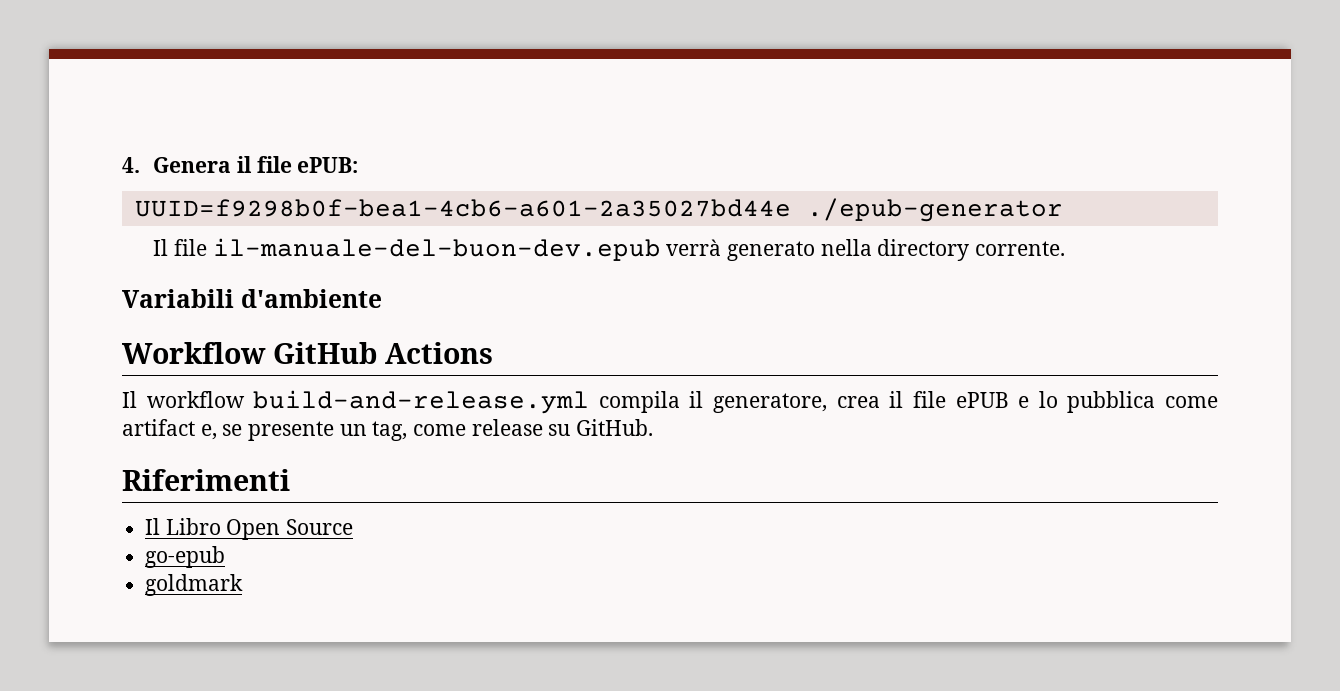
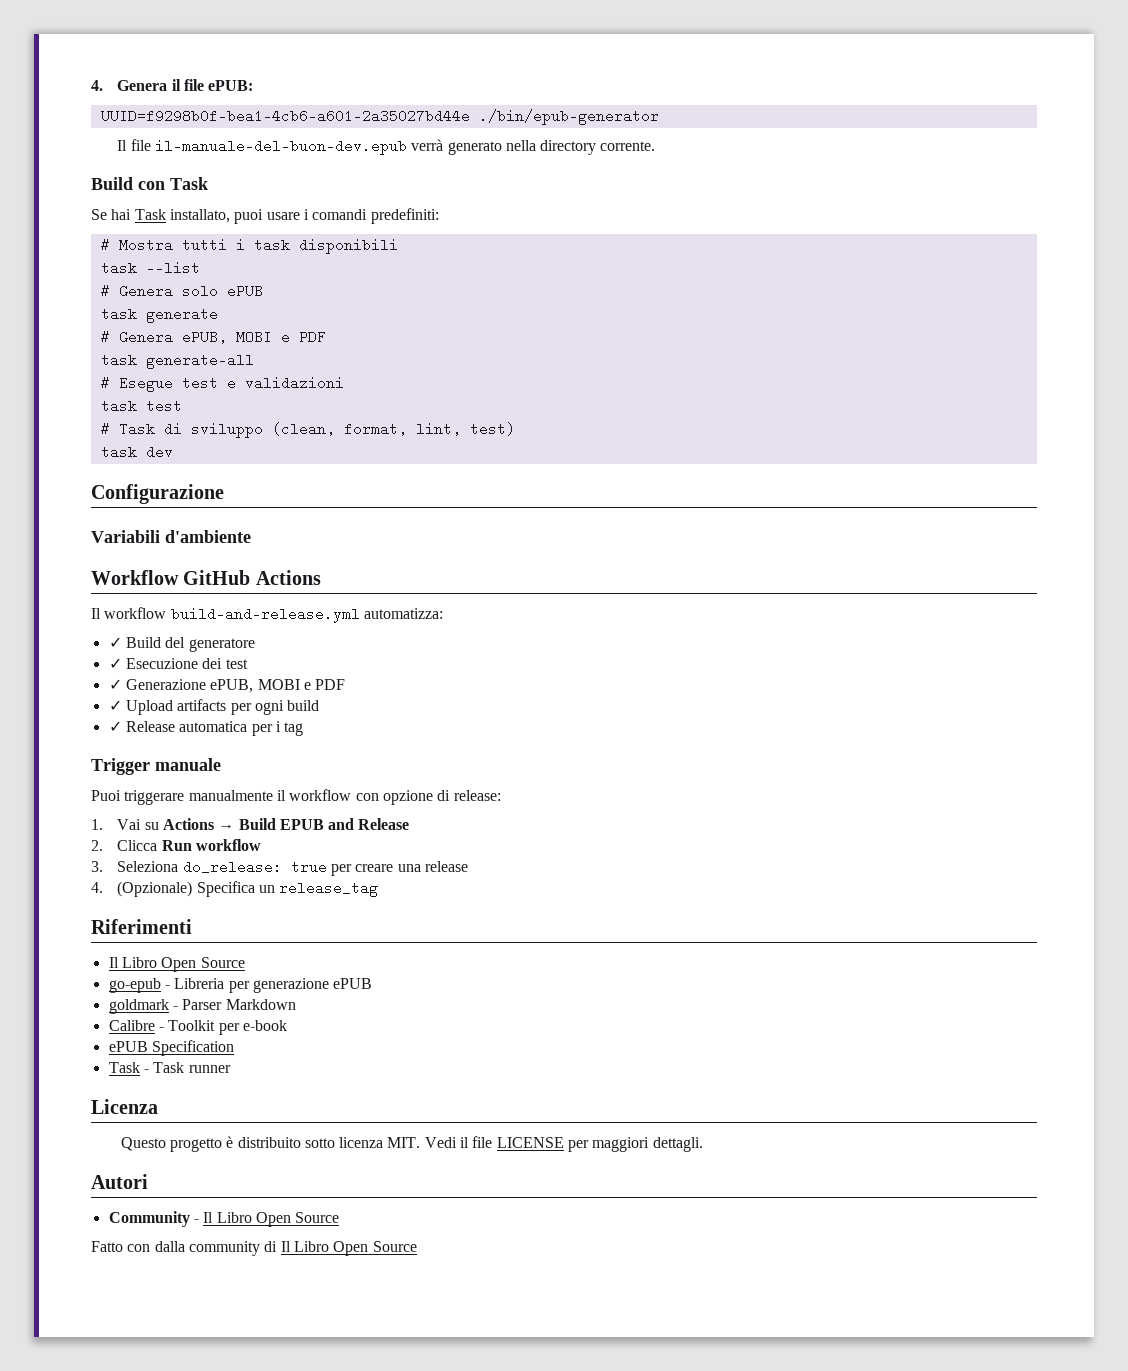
[806,198,1063,222] ./epub-generator -> [478,109,659,125] ./bin/epub-generator
(1065, 248) none -> [91,177,208,190] [91,208,439,224] [100,238,398,254] [100,261,200,275] [100,284,263,298] [100,307,218,323] [100,330,326,344] [100,353,254,369] [100,376,344,392] [100,399,182,413] [100,422,515,438] [100,445,173,459] [91,484,224,504] // Build con Task // Se hai Task installato, puoi usare i comandi predefiniti: // # Mostra tutti i task disponibili // task --list // # Genera solo ePUB // task generate // # Genera ePUB, MOBI e PDF // task generate-all // # Esegue test e validazioni // task test // # Task di sviluppo (clean, format, lint, test) // task dev // Configurazione
[598,391,1219,413] [122,419,654,441] compila il generatore, crea il file ePUB e lo pubblica come artifact e, se presente un tag, come release su GitHub. -> [363,608,443,619] [108,637,255,652] [108,658,248,669] [108,679,346,693] [108,699,320,715] [108,721,304,736] [91,758,221,775] [91,789,501,805] [91,818,410,830] [91,839,261,851] [91,860,468,876] [91,881,379,897] automatizza: // ✓ Build del generatore // ✓ Esecuzione dei test // ✓ Generazione ePUB, MOBI e PDF // ✓ Upload artifacts per ogni build // ✓ Release automatica per i tag // Trigger manuale // Puoi triggerare manualmente il workflow con opzione di release: // 1. Vai su Actions → Build EPUB and Release // 2. Clicca Run workflow // 3. Seleziona do_release: true per creare una release // 4. (Opzionale) Specifica un release_tag
[145,574,244,596] // goldmark -> [164,978,373,993] [108,999,296,1014] [108,1020,287,1035] [108,1040,234,1056] [108,1062,231,1073] [91,1099,158,1114] [120,1136,703,1152] [91,1174,148,1189] [108,1211,340,1227] [91,1241,417,1256] - Libreria per generazione ePUB // goldmark - Parser Markdown // Calibre - Toolkit per e-book // ePUB Specification // Task - Task runner // Licenza // Questo progetto è distribuito sotto licenza MIT. Vedi il file LICENSE per maggiori dettagli. // Autori // Community - Il Libro Open Source // Fatto con dalla community di Il Libro Open Source

